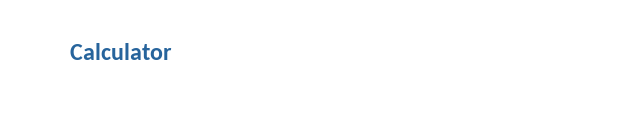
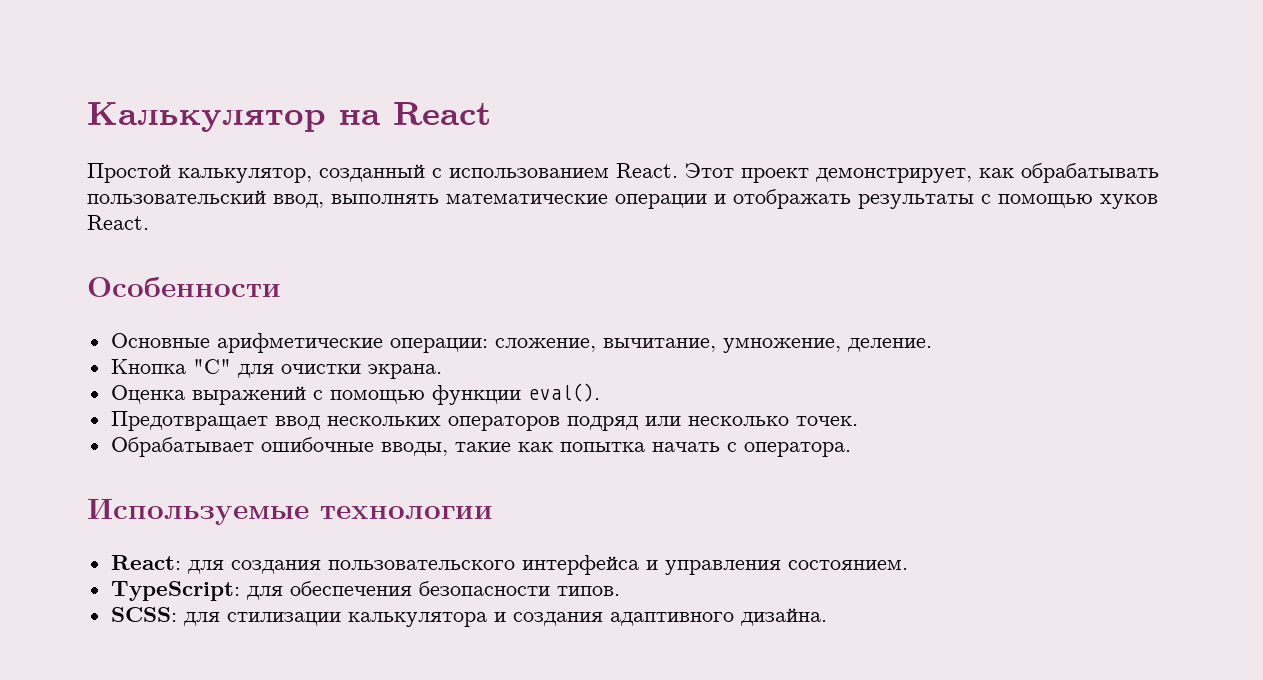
[70,43,172,60] Calculator -> [87,102,491,132] [87,163,1159,183] [87,189,1158,209] [87,215,149,230] [87,277,281,297] [110,333,932,353] [110,359,442,379] [110,383,600,405] [110,411,858,431] [110,437,851,457] [87,498,493,525] [110,555,908,575] [110,581,620,601] [110,607,827,627] Калькулятор на React // Простой калькулятор, созданный с использованием React. Этот проект демонстрирует, как обрабатывать пользовательский ввод, выполнять математические операции и отображать результаты с помощью хуков React. // Особенности // Основные арифметические операции: сложение, вычитание, умножение, деление. // Кнопка "С" для очистки экрана. // Оценка выражений с помощью функции eval(). // Предотвращает ввод нескольких операторов подряд или несколько точек. // Обрабатывает ошибочные вводы, такие как попытка начать с оператора. // Используемые технологии // React: для создания пользовательского интерфейса и управления состоянием. // TypeScript: для обеспечения безопасности типов. // SCSS: для стилизации калькулятора и создания адаптивного дизайна.

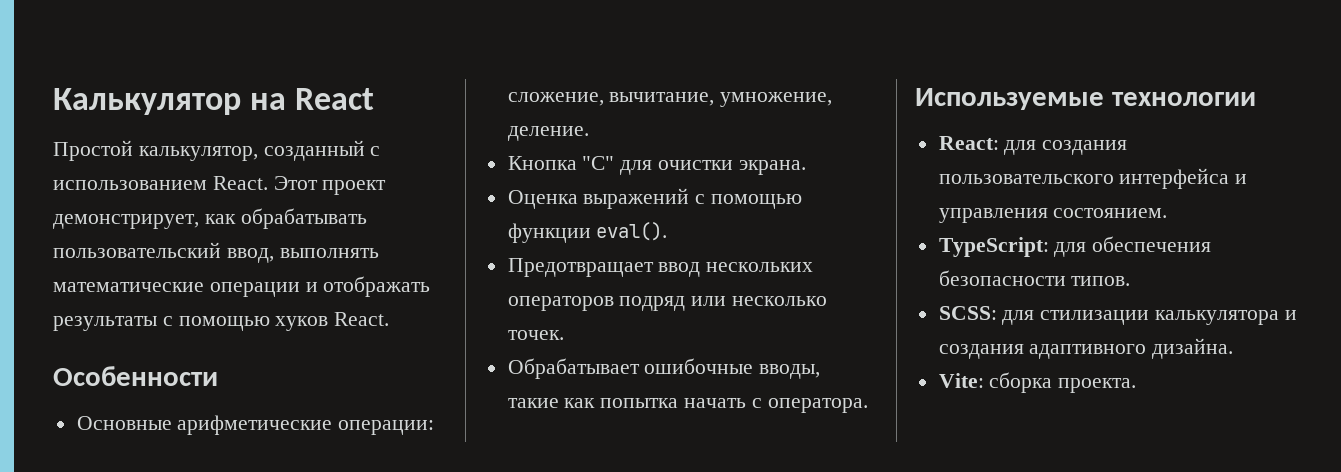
(827, 617) none -> [938,372,1137,393] // Vite: сборка проекта.

